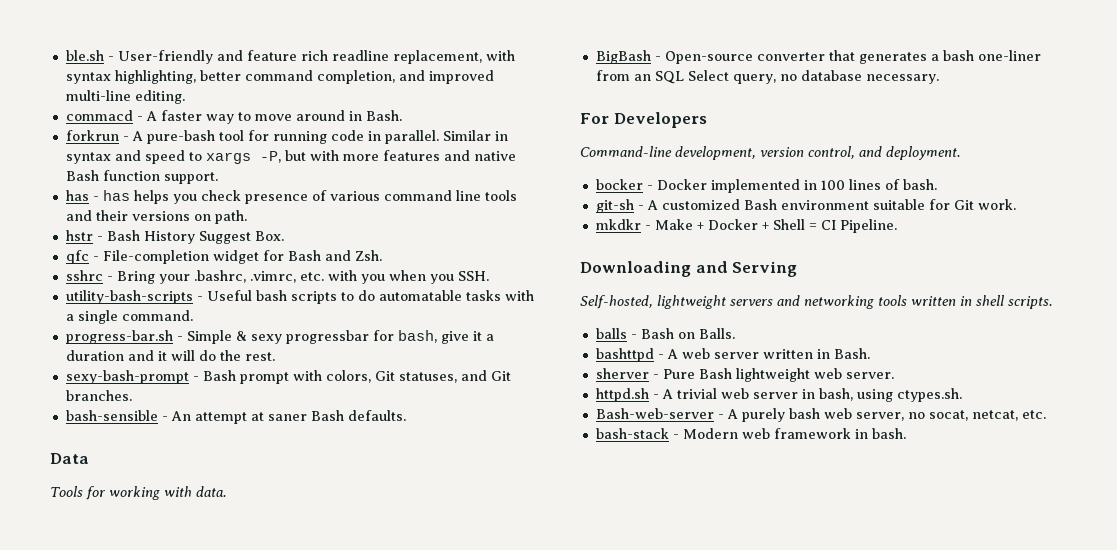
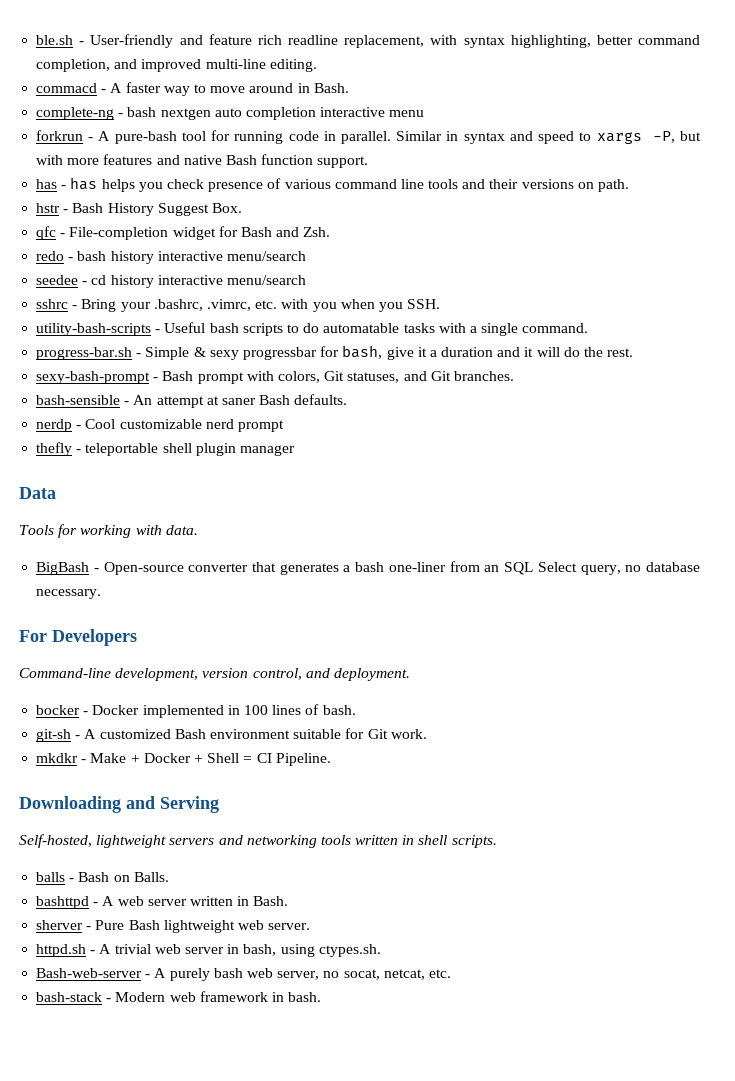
(402, 115) none -> [36,107,425,120] // complete-ng - bash nextgen auto completion interactive menu
(382, 255) none -> [36,251,306,264] [36,275,306,288] // redo - bash history interactive menu/search // seedee - cd history interactive menu/search
(406, 415) none -> [36,419,284,432] [36,442,295,456] // nerdp - Cool customizable nerd prompt // thefly - teleportable shell plugin manager

